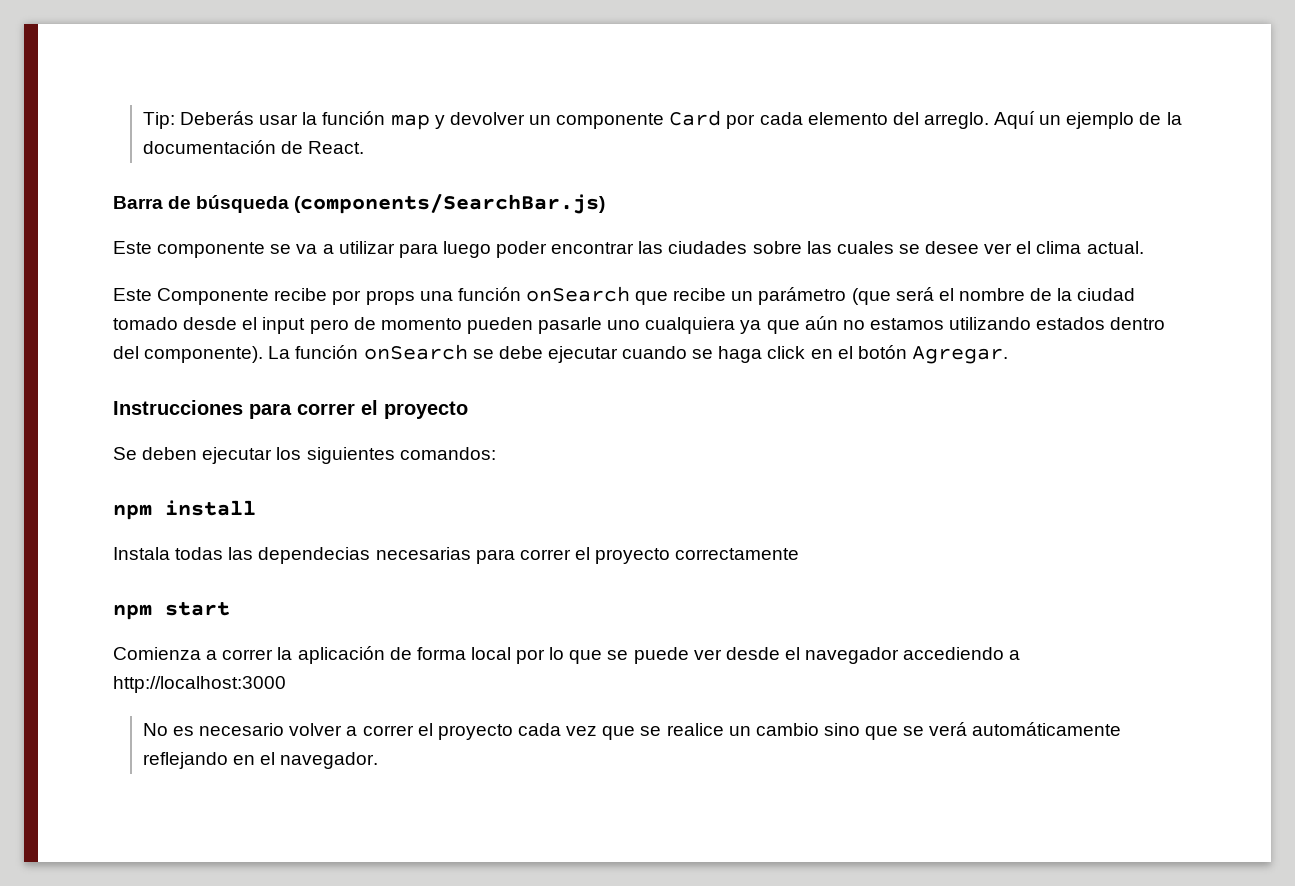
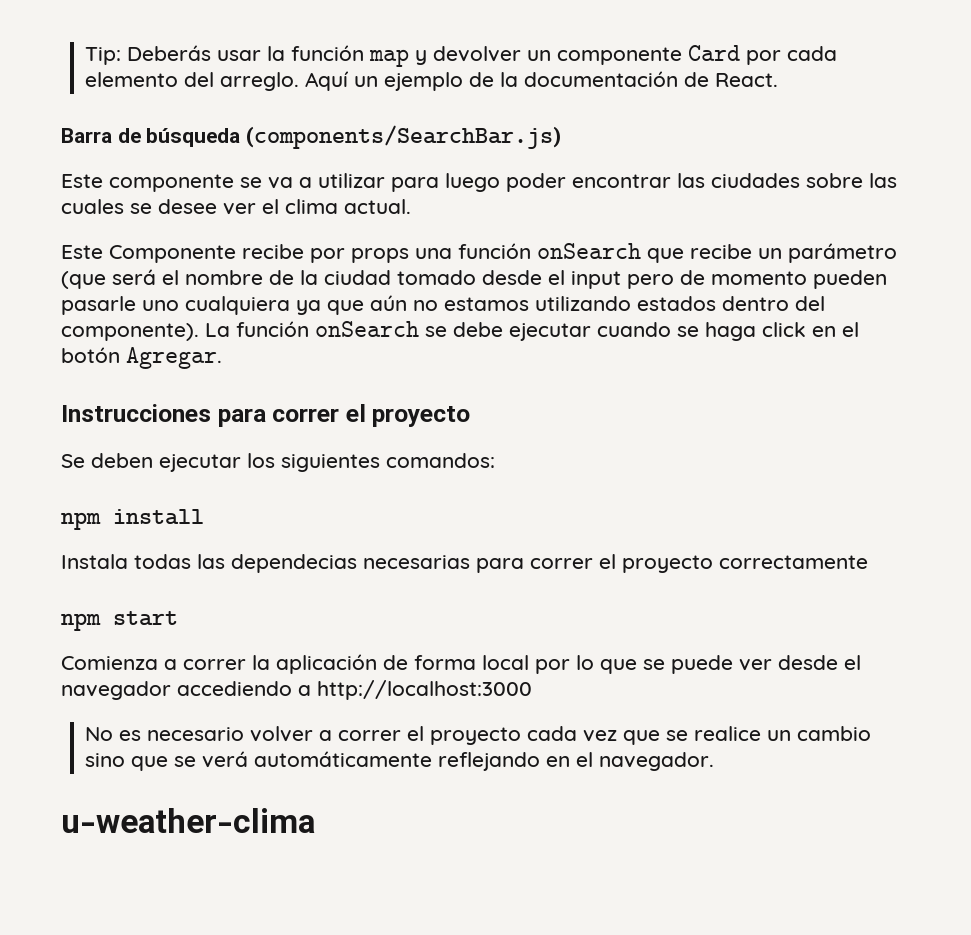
(379, 760) none -> [61,808,315,833] // u-weather-clima

